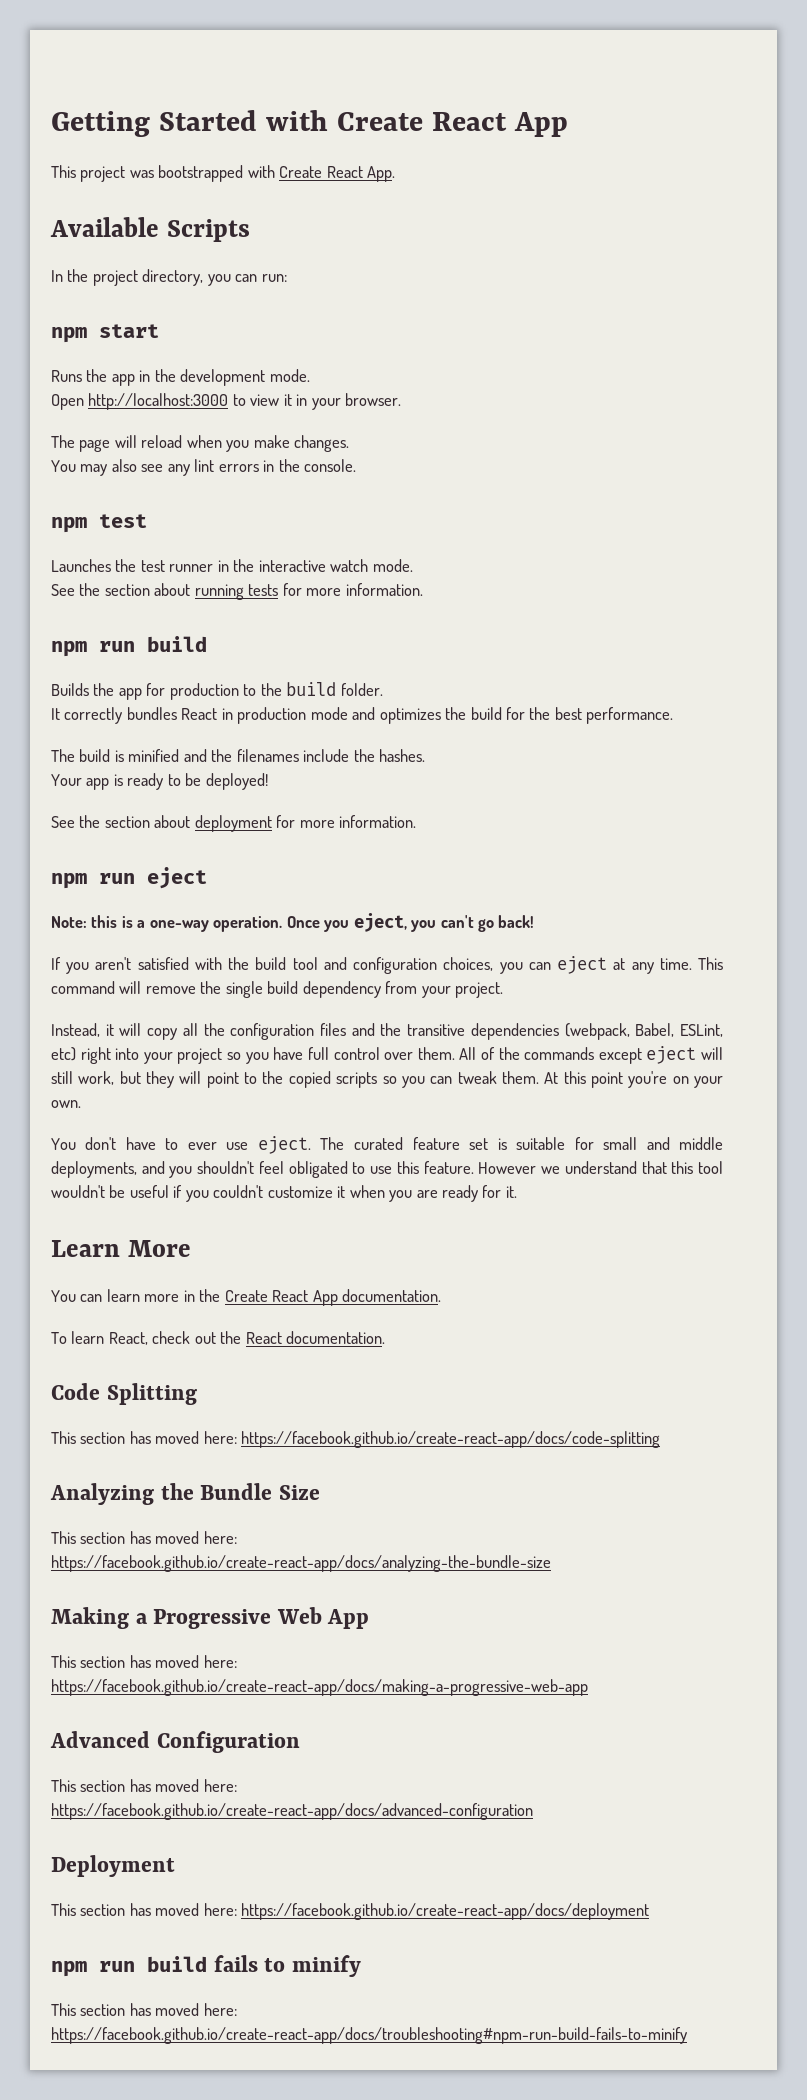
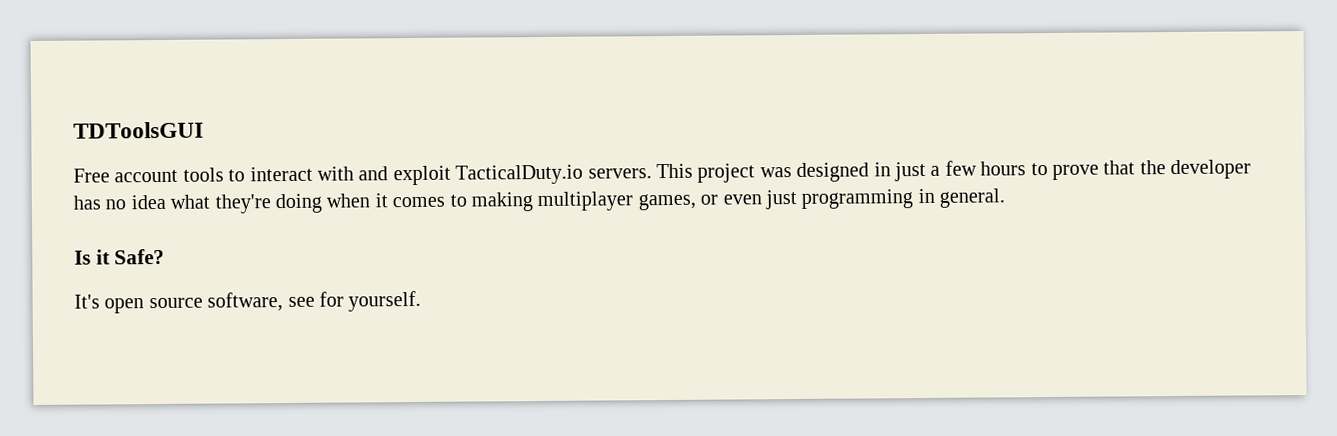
[51,110,568,137] [51,165,396,182] [50,217,250,242] [51,269,287,286] [51,324,159,343] [51,369,310,386] [51,393,402,410] [51,435,350,452] [51,459,357,476] [51,514,147,533] [51,559,413,572] [51,583,423,600] [51,636,207,657] [51,682,383,700] [51,707,674,724] [51,749,426,762] [51,773,268,790] [51,815,417,832] [51,867,207,889] [51,913,535,932] [51,956,724,974] [51,981,504,998] [51,1023,723,1040] [51,1046,723,1064] [51,1071,724,1088] [51,1100,81,1108] [51,1136,723,1154] [51,1161,724,1178] [51,1185,517,1202] [51,1240,191,1257] [51,1289,442,1306] [51,1331,386,1345] [51,1383,197,1405] [51,1431,661,1448] [50,1483,320,1505] [51,1531,237,1544] [51,1555,551,1572] [51,1607,370,1629] [51,1655,237,1668] [51,1679,588,1696] [50,1731,300,1753] [51,1779,237,1792] [51,1803,533,1820] [51,1855,175,1877] [51,1903,650,1920] [51,1955,361,1977] [51,2003,237,2016] [51,2027,687,2044] Getting Started with Create React App // This project was bootstrapped with Create React App. // Available Scripts // In the project directory, you can run: // npm start // Runs the app in the development mode. // Open http://localhost:3000 to view it in your browser. // The page will reload when you make changes. // You may also see any lint errors in the console. // npm test // Launches the test runner in the interactive watch mode. // See the section about running tests for more information. // npm run build // Builds the app for production to the build folder. // It correctly bundles React in production mode and optimizes the build for the best performance. // The build is minified and the filenames include the hashes. // Your app is ready to be deployed! // See the section about deployment for more information. // npm run eject // Note: this is a one-way operation. Once you eject, you can't go back! // If you aren't satisfied with the build tool and configuration choices, you can eject at any time. This command will remove the single build dependency from your project. // Instead, it will copy all the configuration files and the transitive dependencies (webpack, Babel, ESLint, etc) right into your project so you have full control over them. All of the commands except eject will still work, but they will point to the copied scripts so you can tweak them. At this point you're on your own. // You don't have to ever use eject. The curated feature set is suitable for small and middle deployments, and you shouldn't feel obligated to use this feature. However we understand that this tool wouldn't be useful if you couldn't customize it when you are ready for it. // Learn More // You can learn more in the Create React App documentation. // To learn React, check out the React documentation. // Code Splitting // This section has moved here: https://facebook.github.io/create-react-app/docs/code-splitting // Analyzing the Bundle Size // This section has moved here: https://facebook.github.io/create-react-app/docs/analyzing-the-bundle-size // Making a Progressive Web App // This section has moved here: https://facebook.github.io/create-react-app/docs/making-a-progressive-web-app // Advanced Configuration // This section has moved here: https://facebook.github.io/create-react-app/docs/advanced-configuration // Deployment // This section has moved here: https://facebook.github.io/create-react-app/docs/deployment // npm run build fails to minify // This section has moved here: https://facebook.github.io/create-react-app/docs/troubleshooting#npm-run-build-fails-to-minify -> [73,121,204,139] [73,159,1252,186] [73,188,1006,214] [74,248,166,265] [74,290,422,314] TDToolsGUI // Free account tools to interact with and exploit TacticalDuty.io servers. This project was designed in just a few hours to prove that the developer has no idea what they're doing when it comes to making multiplayer games, or even just programming in general. // Is it Safe? // It's open source software, see for yourself.

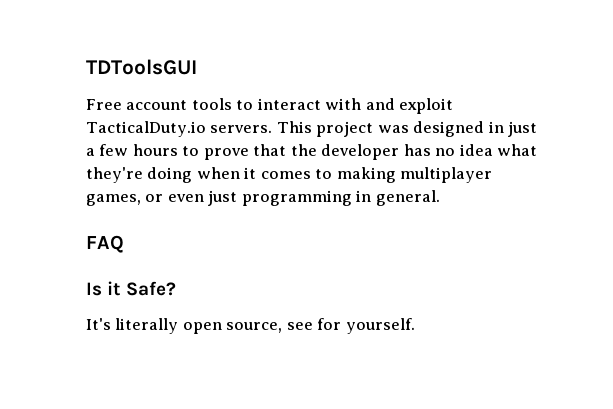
(1006, 198) none -> [86,235,124,253] // FAQ
[104,292,284,314] open source software, -> [115,318,283,334] literally open source,

